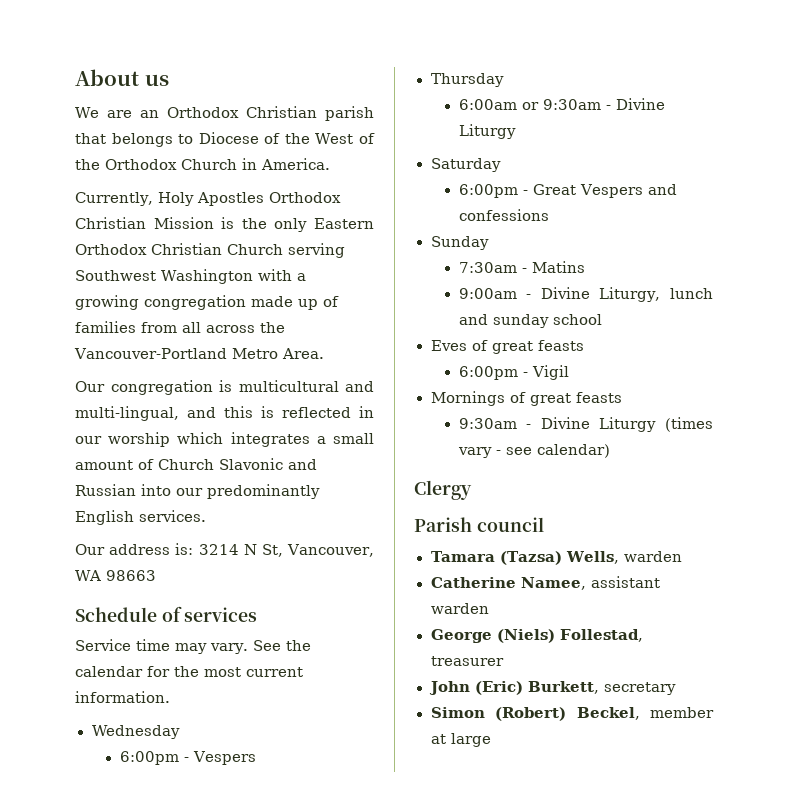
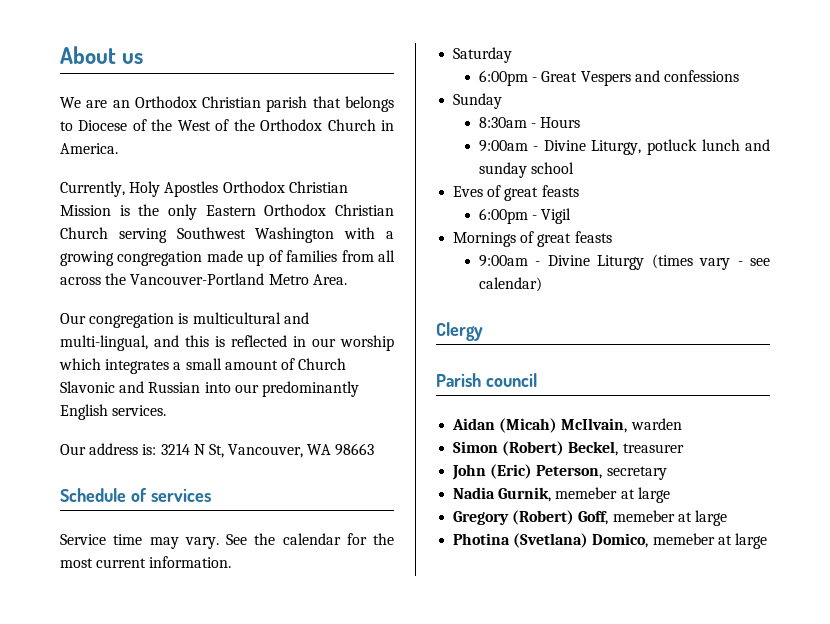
[91,725,181,739] [119,751,256,765] [430,73,504,87] [458,98,665,110] [458,124,516,139] // Wednesday // 6:00pm - Vespers // Thursday // 6:00am or 9:30am - Divine Liturgy -> (232, 562) none
[458,261,585,273] 7:30am - Matins -> [478,117,581,128] 8:30am - Hours
(661, 294) none -> [646,139,697,155] potluck
[458,418,517,429] 9:30am -> [478,255,528,267] 9:00am
[430,551,683,565] [430,576,660,590] [430,603,489,614] [430,629,643,643] Tamara (Tazsa) Wells, warden // Catherine Namee, assistant warden // George (Niels) Follestad, -> [452,418,682,433] [453,441,619,456] Aidan (Micah) McIlvain, warden // Simon (Robert) Beckel,
[527,681,599,694] Burkett, -> [536,465,603,479] Peterson,
[430,707,714,721] Simon (Robert) Beckel, member -> [453,487,670,503] [453,510,727,526] [453,533,715,548] Nadia Gurnik, memeber at large // Gregory (Robert) Goff, memeber at large // Photina (Svetlana) Domico, memeber

